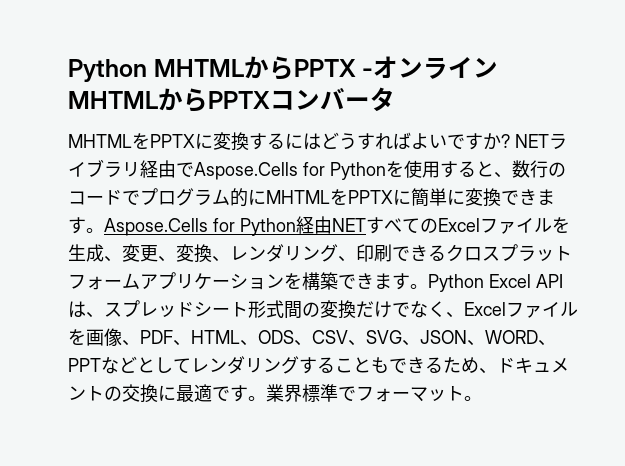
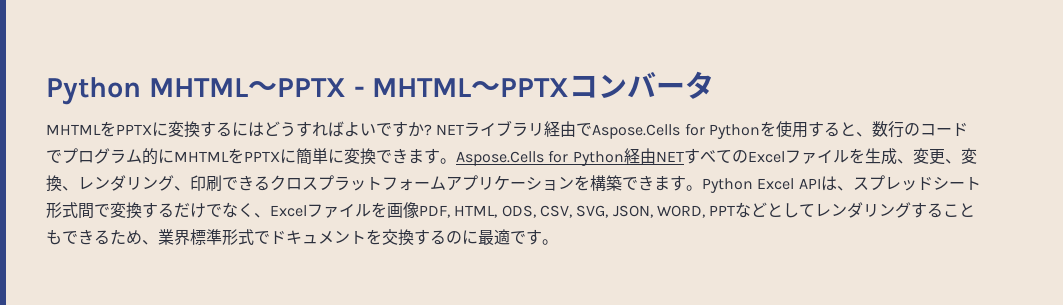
[243,56,294,80] から -> [247,81,277,97] ～
[373,56,499,79] [68,88,208,112] オンラインMHTMLから -> [372,78,501,97] MHTML～
[302,300,356,319] の変換 -> [94,202,174,219] で変換する
[122,330,556,346] 、PDF、HTML、ODS、CSV、SVG、JSON、WORD、 -> [419,205,705,218] PDF, HTML, ODS, CSV, SVG, JSON, WORD,
[497,357,569,373] [68,384,464,403] ドキュメントの交換に最適です。業界標準でフォーマット -> [158,229,542,246] 業界標準形式でドキュメントを交換するのに最適です

